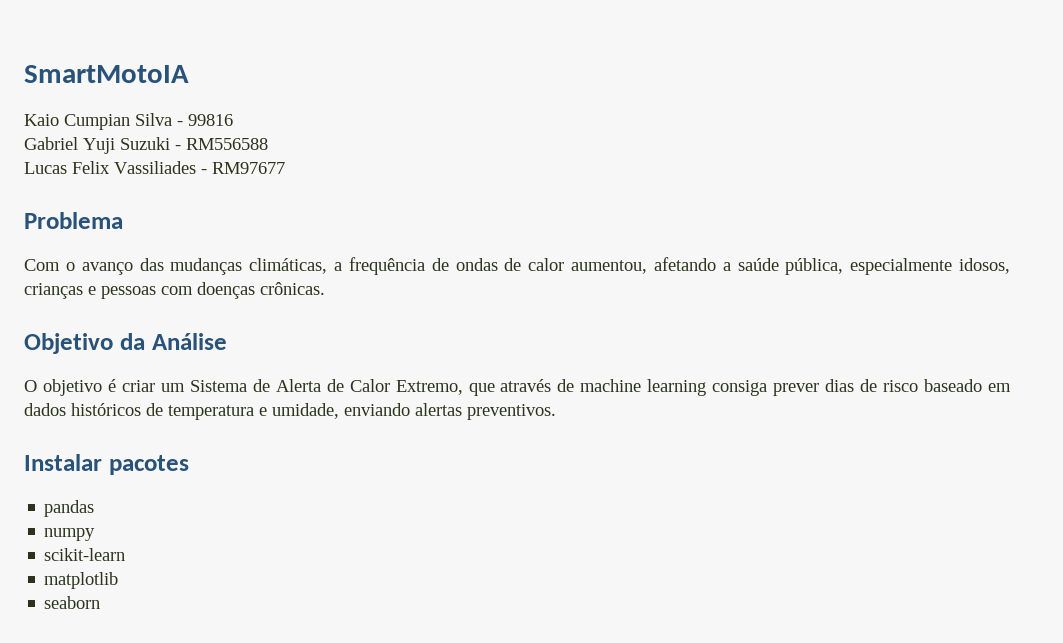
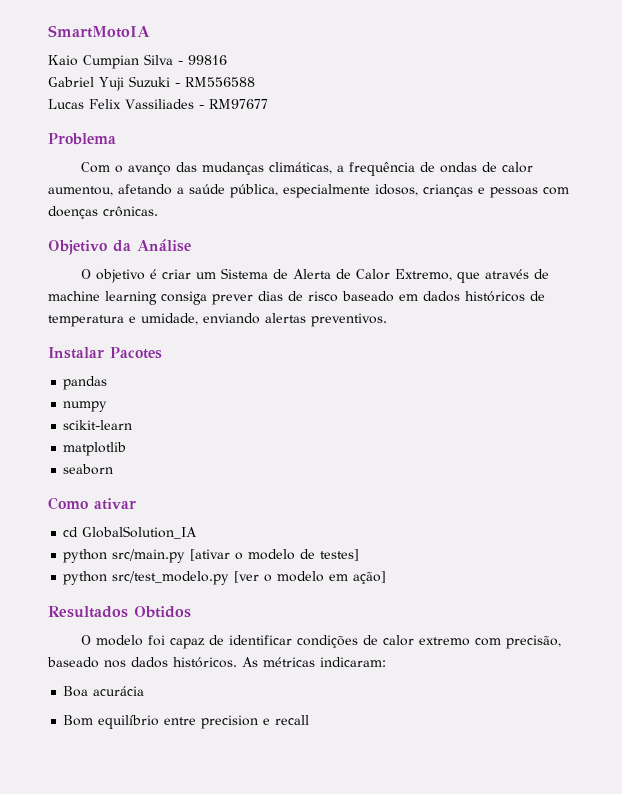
[108,455,189,475] pacotes -> [110,347,162,359] Pacotes
(101, 602) none -> [48,497,136,510] [63,526,198,539] [63,549,360,563] [63,571,387,585] [48,606,191,618] [80,635,561,649] [47,657,386,668] [63,686,145,697] [63,715,310,729] // Como ativar // cd GlobalSolution_IA // python src/main.py [ativar o modelo de testes] // python src/test_modelo.py [ver o modelo em ação] // Resultados Obtidos // O modelo foi capaz de identificar condições de calor extremo com precisão, baseado nos dados históricos. As métricas indicaram: // Boa acurácia // Bom equilíbrio entre precision e recall

